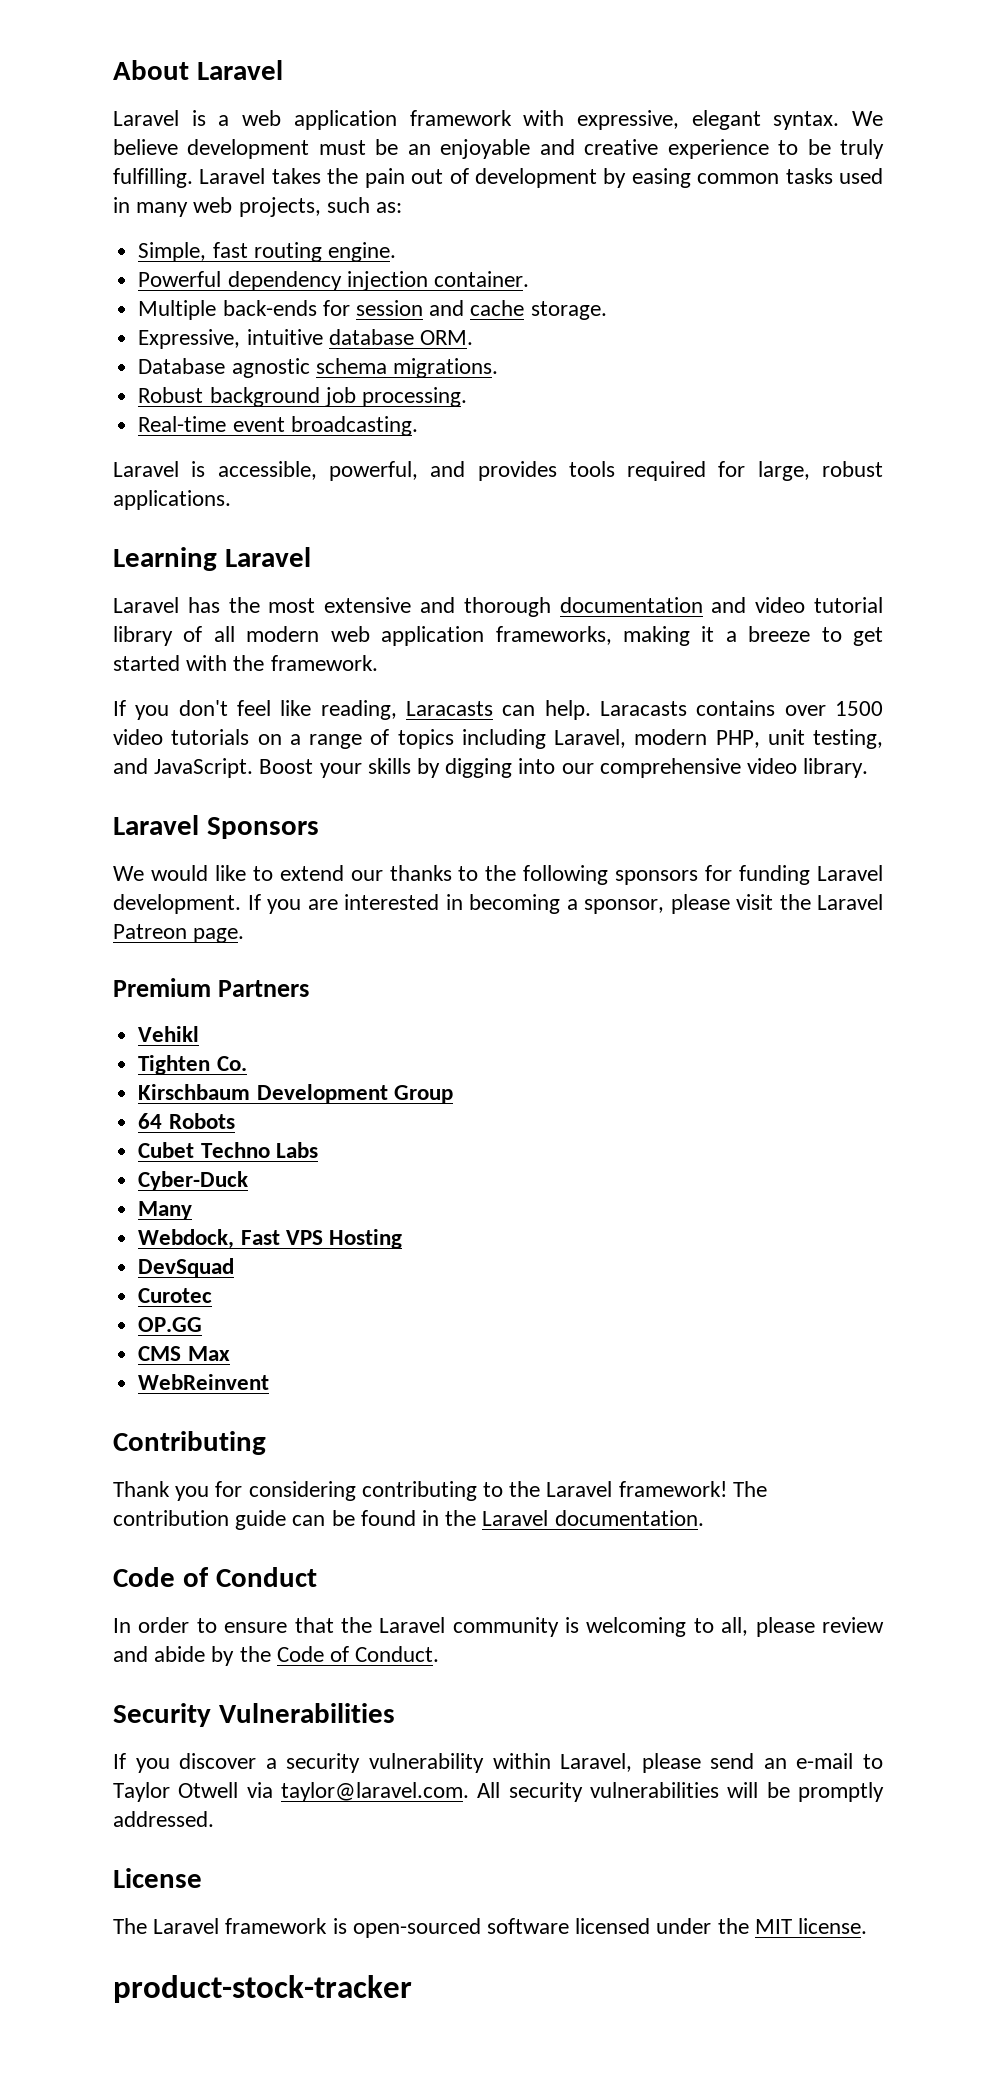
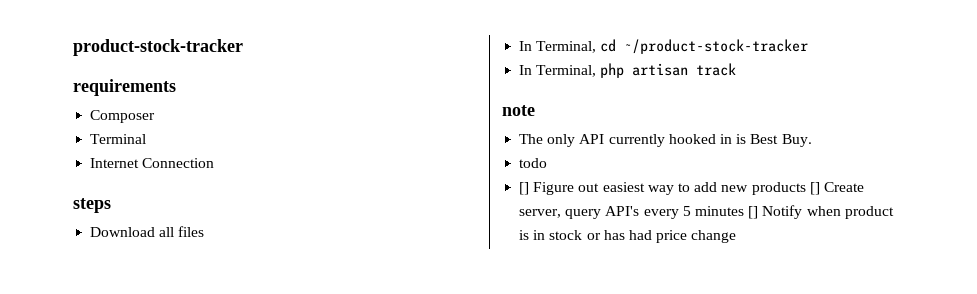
[113,60,283,80] [113,110,883,130] [113,139,884,159] [113,168,883,188] [113,197,403,217] [138,242,396,262] [138,271,529,291] [138,300,607,320] [138,329,473,349] [138,358,498,378] [138,387,467,407] [138,416,418,436] [113,461,883,481] [113,490,231,510] [113,547,311,571] [113,597,883,617] [113,626,883,646] [113,655,378,671] [113,700,884,720] [113,729,883,749] [113,758,869,778] [113,815,319,839] [113,865,883,885] [113,894,883,914] [113,924,245,943] [113,978,310,997] [138,1026,200,1042] [138,1055,247,1075] [138,1084,453,1104] [138,1113,235,1129] [138,1142,318,1158] [138,1171,249,1191] [138,1201,193,1220] [138,1229,402,1249] [138,1258,235,1278] [138,1288,213,1303] [138,1317,203,1332] [138,1346,230,1361] [138,1374,270,1390] [113,1431,266,1455] [113,1481,767,1501] [113,1510,704,1530] [113,1567,317,1587] [113,1617,884,1637] [113,1646,440,1666] [113,1703,395,1727] [113,1753,884,1773] [113,1782,885,1802] [113,1811,214,1827] [113,1868,202,1888] [113,1918,868,1938] [113,1975,412,2003] About Laravel // Laravel is a web application framework with expressive, elegant syntax. We believe development must be an enjoyable and creative experience to be truly fulfilling. Laravel takes the pain out of development by easing common tasks used in many web projects, such as: // Simple, fast routing engine. // Powerful dependency injection container. // Multiple back-ends for session and cache storage. // Expressive, intuitive database ORM. // Database agnostic schema migrations. // Robust background job processing. // Real-time event broadcasting. // Laravel is accessible, powerful, and provides tools required for large, robust applications. // Learning Laravel // Laravel has the most extensive and thorough documentation and video tutorial library of all modern web application frameworks, making it a breeze to get started with the framework. // If you don't feel like reading, Laracasts can help. Laracasts contains over 1500 video tutorials on a range of topics including Laravel, modern PHP, unit testing, and JavaScript. Boost your skills by digging into our comprehensive video library. // Laravel Sponsors // We would like to extend our thanks to the following sponsors for funding Laravel development. If you are interested in becoming a sponsor, please visit the Laravel Patreon page. // Premium Partners // Vehikl // Tighten Co. // Kirschbaum Development Group // 64 Robots // Cubet Techno Labs // Cyber-Duck // Many // Webdock, Fast VPS Hosting // DevSquad // Curotec // OP.GG // CMS Max // WebReinvent // Contributing // Thank you for considering contributing to the Laravel framework! The contribution guide can be found in the Laravel documentation. // Code of Conduct // In order to ensure that the Laravel community is welcoming to all, please review and abide by the Code of Conduct. // Security Vulnerabilities // If you discover a security vulnerability within Laravel, please send an e-mail to Taylor Otwell via taylor@laravel.com. All security vulnerabilities will be promptly addressed. // License // The Laravel framework is open-sourced software licensed under the MIT license. // product-stock-tracker -> [73,39,243,56] [73,79,176,96] [90,110,156,123] [90,134,147,144] [90,158,215,168] [73,198,111,213] [90,226,205,237] [519,39,809,54] [519,63,737,78] [502,105,535,116] [519,134,812,147] [519,158,548,168] [519,182,864,195] [519,205,894,219] [519,230,737,243] product-stock-tracker // requirements // Composer // Terminal // Internet Connection // steps // Download all files // In Terminal, cd ~/product-stock-tracker // In Terminal, php artisan track // note // The only API currently hooked in is Best Buy. // todo // [] Figure out easiest way to add new products [] Create server, query API's every 5 minutes [] Notify when product is in stock or has had price change

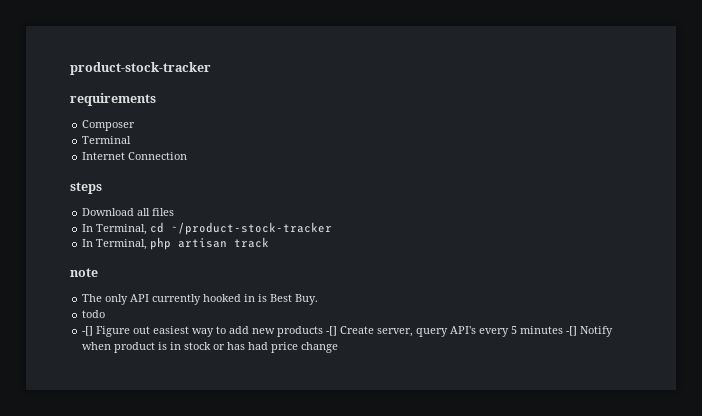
[519,182,530,195] [] -> [82,326,94,336] -[]
[809,182,820,195] [] -> [326,326,338,336] -[]
[748,206,759,219] [] -> [566,326,578,336] -[]

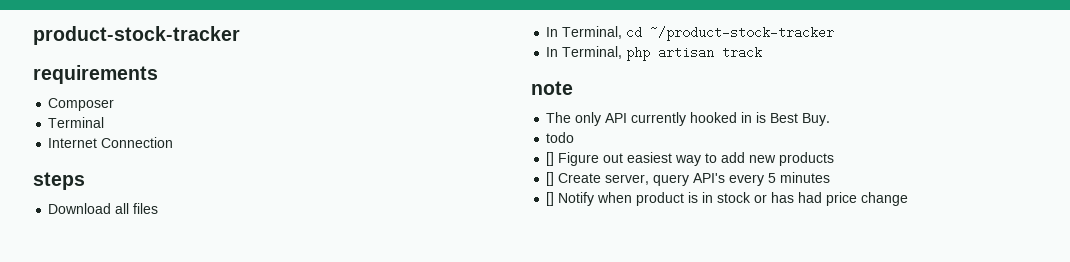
[82,326,94,336] -[] -> [546,152,555,166] []
[326,326,338,336] -[] -> [546,172,555,186] // []
[566,326,578,336] -[] -> [546,192,555,206] // []

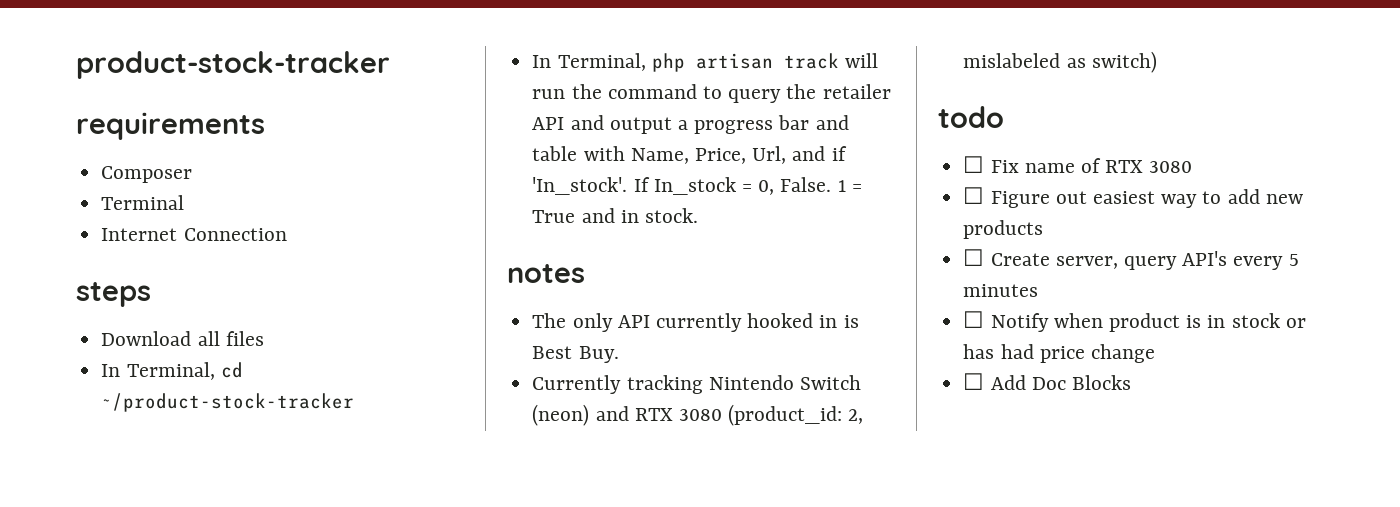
[531,81,573,95] // note -> [844,53,878,68] [532,84,891,103] [532,115,849,134] [532,146,847,164] [532,177,862,195] [532,208,698,223] [507,264,585,283] will run the command to query the retailer API and output a progress bar and table with Name, Price, Url, and if 'In_stock'. If In_stock = 0, False. 1 = True and in stock. // notes
[546,132,575,143] [546,152,555,166] todo // [] -> [532,375,861,394] [532,404,864,426] [963,51,1157,73] [938,106,1004,128] [963,156,1193,173] [963,187,985,204] Currently tracking Nintendo Switch (neon) and RTX 3080 (product_id: 2, mislabeled as switch) // todo // ☐ Fix name of RTX 3080 // ☐
[546,172,555,186] [] -> [963,249,985,266] ☐
[546,192,555,206] [] -> [963,311,985,328] ☐
(909, 199) none -> [963,373,1131,390] // ☐ Add Doc Blocks

